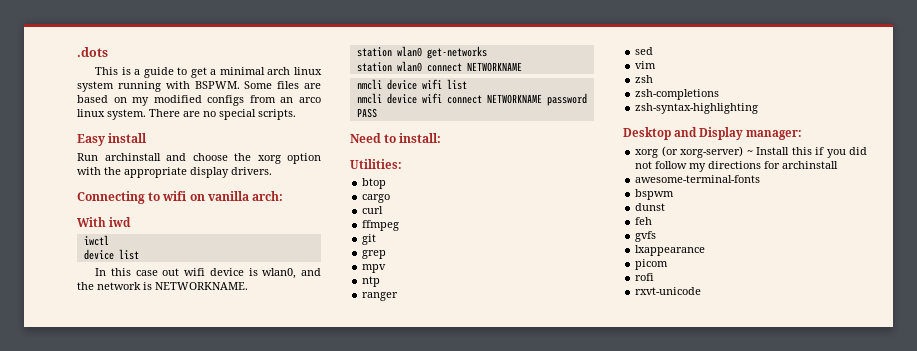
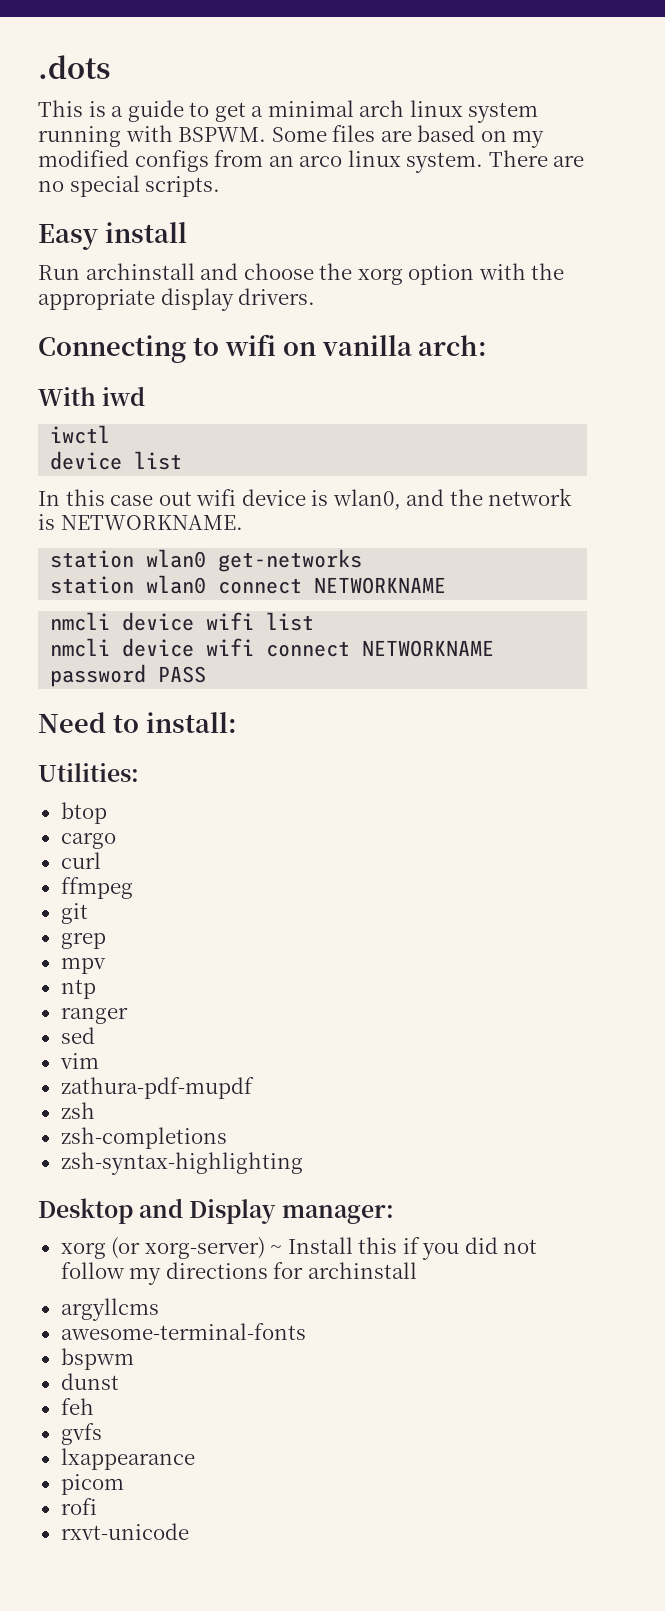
(657, 65) none -> [60,1077,254,1099] // zathura-pdf-mupdf
(839, 165) none -> [60,1298,159,1321] // argyllcms

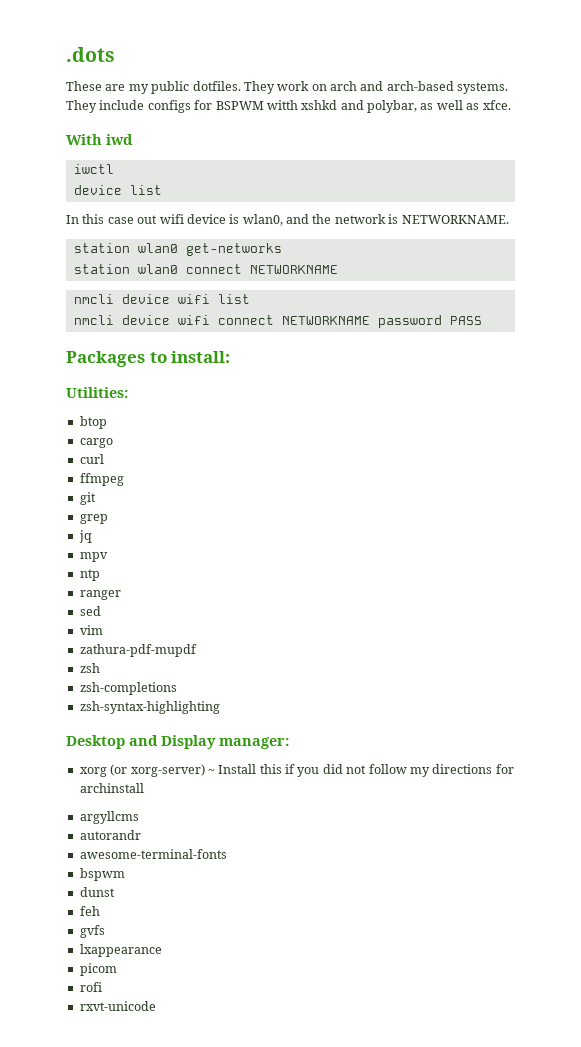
[38,100,539,123] [38,125,545,148] [38,150,585,173] [38,175,221,197] [38,222,187,250] [38,263,565,285] [38,288,316,311] [38,334,488,363] This is a guide to get a minimal arch linux system running with BSPWM. Some files are based on my modified configs from an arco linux system. There are no special scripts. // Easy install // Run archinstall and choose the xorg option with the appropriate display drivers. // Connecting to wifi on vanilla arch: -> [66,81,509,94] [66,100,511,113] These are my public dotfiles. They work on arch and arch-based systems. They include configs for BSPWM witth xshkd and polybar, as well as xfce.
[38,712,106,733] Need -> [66,351,145,367] Packages
(106, 940) none -> [78,530,92,543] // jq
(159, 1309) none -> [79,830,141,840] // autorandr

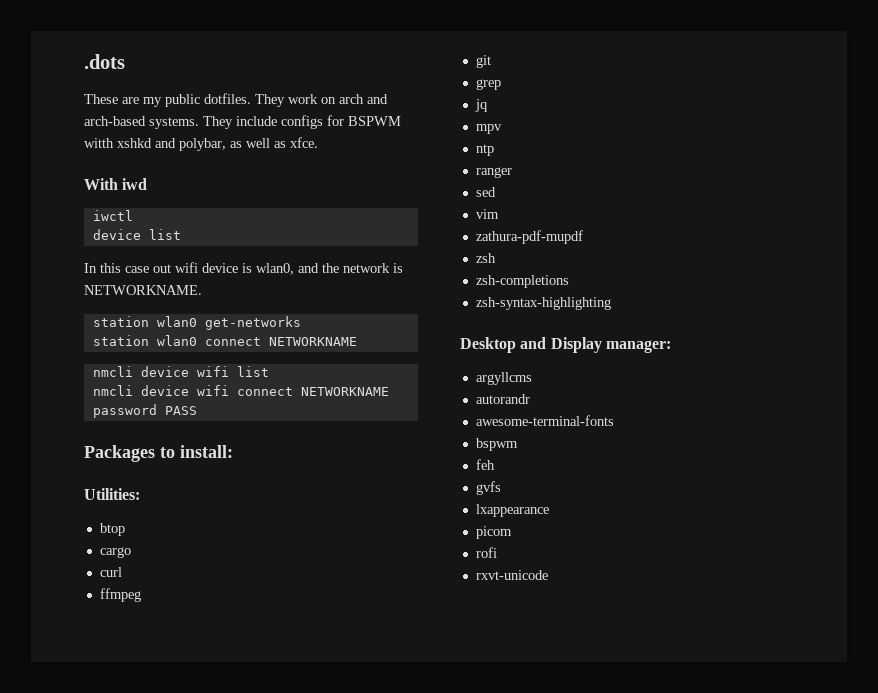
[79,764,514,777] [79,783,144,793] // xorg (or xorg-server) ~ Install this if you did not follow my directions for archinstall -> (671, 346) none
[79,887,115,897] // dunst -> (518, 444) none

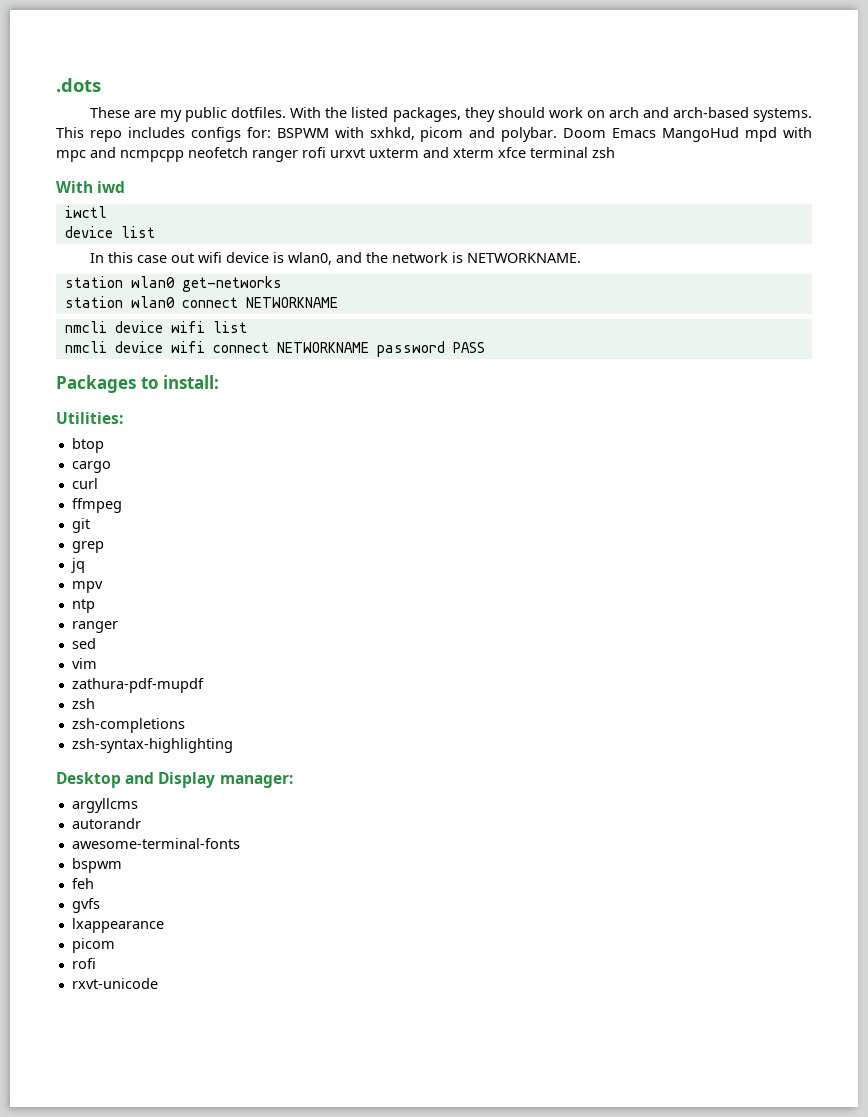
[255,94,285,107] They -> [290,107,545,122] With the listed packages, they should
[203,115,401,129] [84,137,318,151] They include configs for BSPWM witth xshkd and polybar, as well as xfce. -> [56,127,812,142] [56,147,615,162] This repo includes configs for: BSPWM with sxhkd, picom and polybar. Doom Emacs MangoHud mpd with mpc and ncmpcpp neofetch ranger rofi urxvt uxterm and xterm xfce terminal zsh

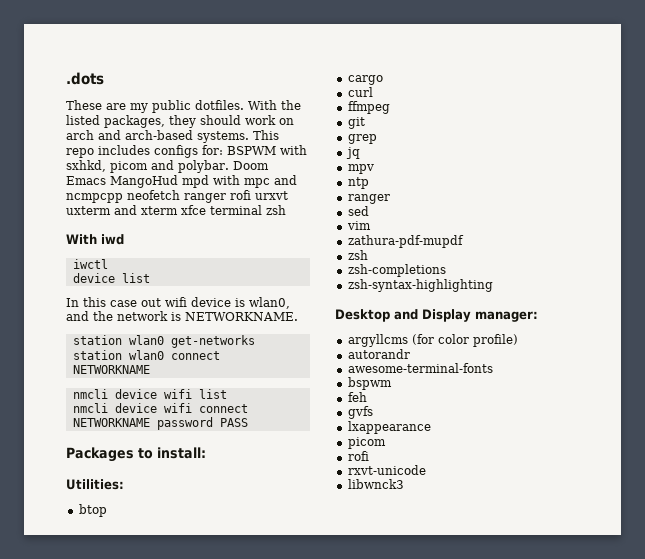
(138, 805) none -> [411,334,518,347] (for color profile)
(158, 983) none -> [347,479,404,489] // libwnck3

